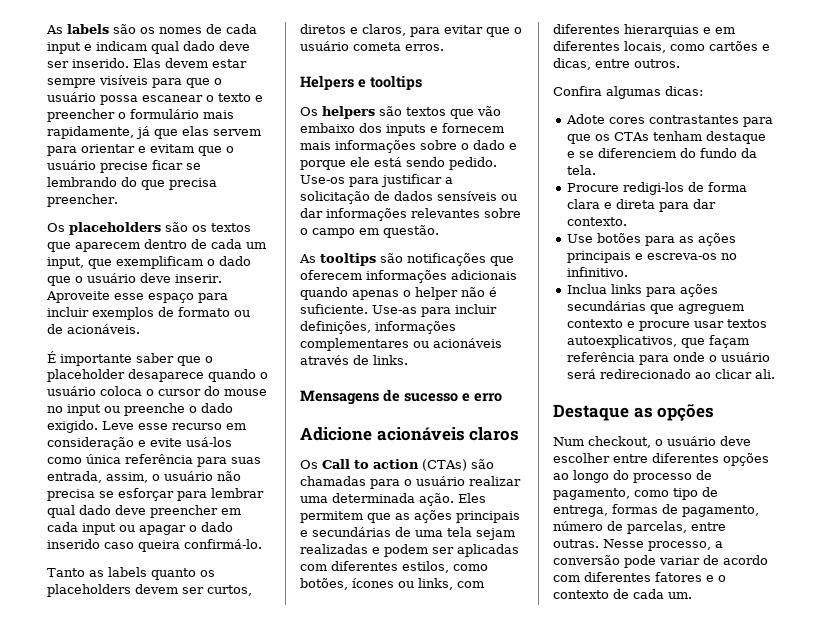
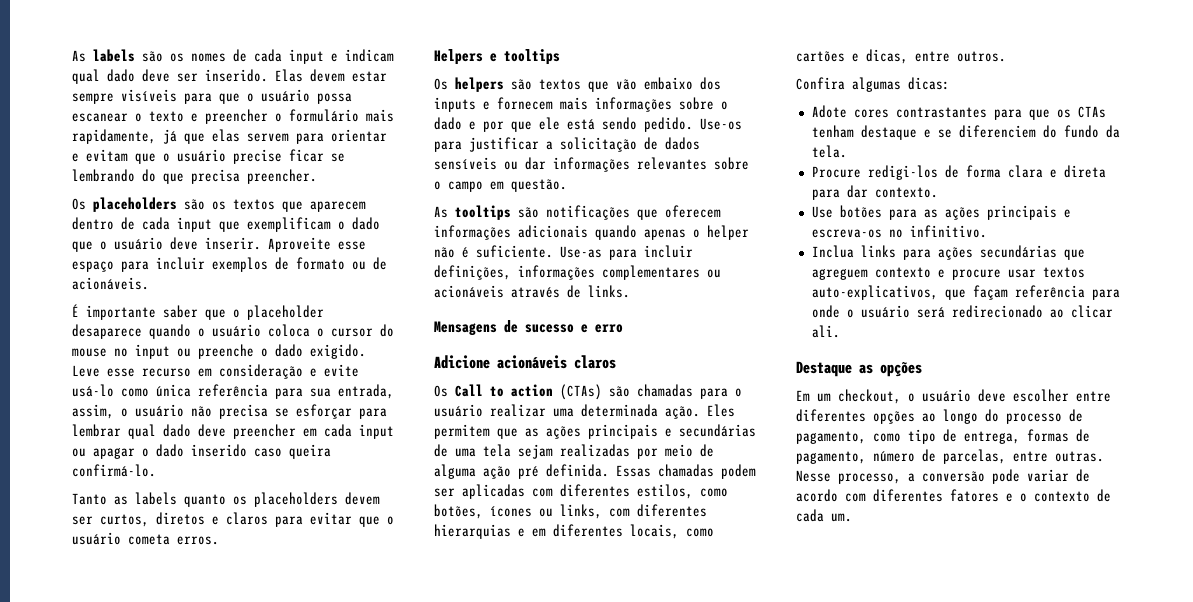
[246,242,266,249] [47,257,84,269] um input, -> [177,217,212,232] input
[186,437,232,447] usá-los -> [72,384,114,397] usá-lo
[231,457,261,464] suas -> [310,388,331,397] sua
[362,24,406,36] claros, -> [226,512,268,525] claros
[300,160,346,170] porque -> [483,121,532,132] por que
[372,547,380,554] e -> [637,444,714,459] [434,464,714,479] por meio de alguma ação pré definida. Essas chamadas
[566,335,677,348] autoexplicativos, -> [811,285,938,300] auto-explicativos,
[553,437,584,446] Num -> [796,390,831,402] Em um

